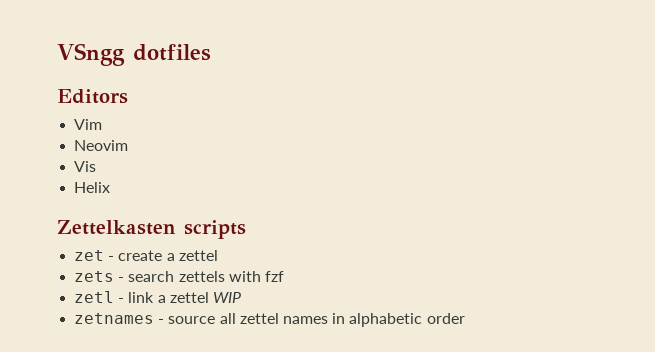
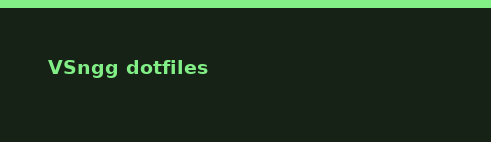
[57,89,128,104] [74,119,103,130] [74,140,129,151] [74,161,97,172] [74,182,111,193] [57,220,246,239] [74,250,218,261] [74,271,284,282] [74,291,241,303] [74,313,465,327] // Editors // Vim // Neovim // Vis // Helix // Zettelkasten scripts // zet - create a zettel // zets - search zettels with fzf // zetl - link a zettel WIP // zetnames - source all zettel names in alphabetic order -> (208, 67) none

